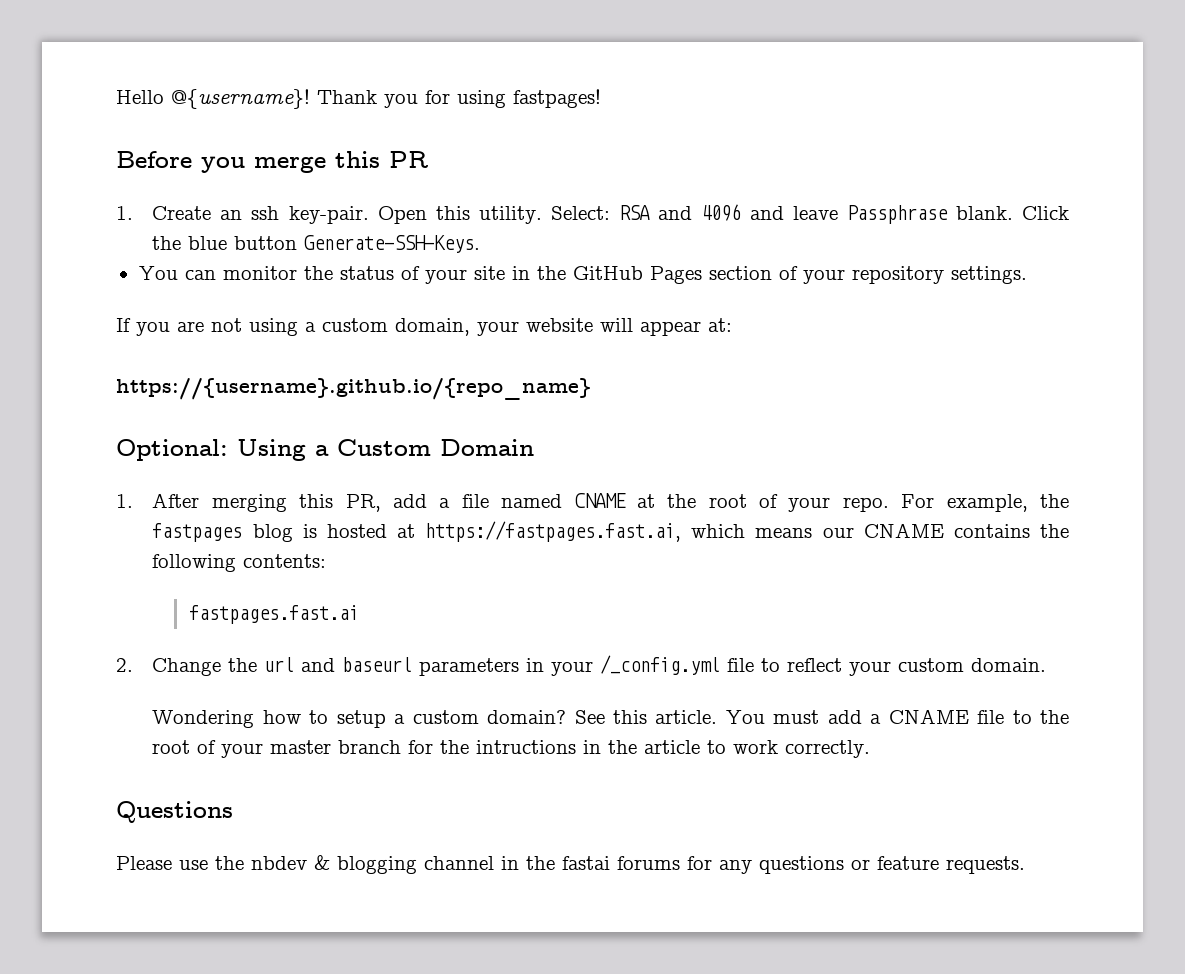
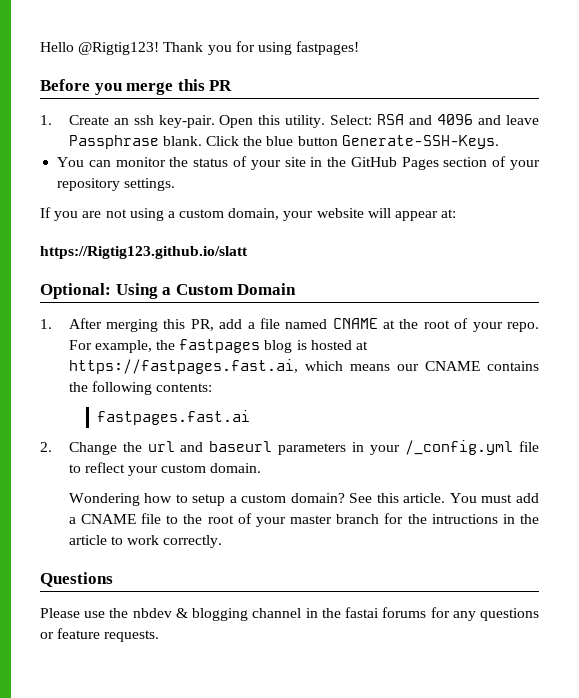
[171,89,310,109] @{username}! -> [78,42,160,55] @Rigtig123!
[116,378,591,400] https://{username}.github.io/{repo_name} -> [40,246,248,259] https://Rigtig123.github.io/slatt

